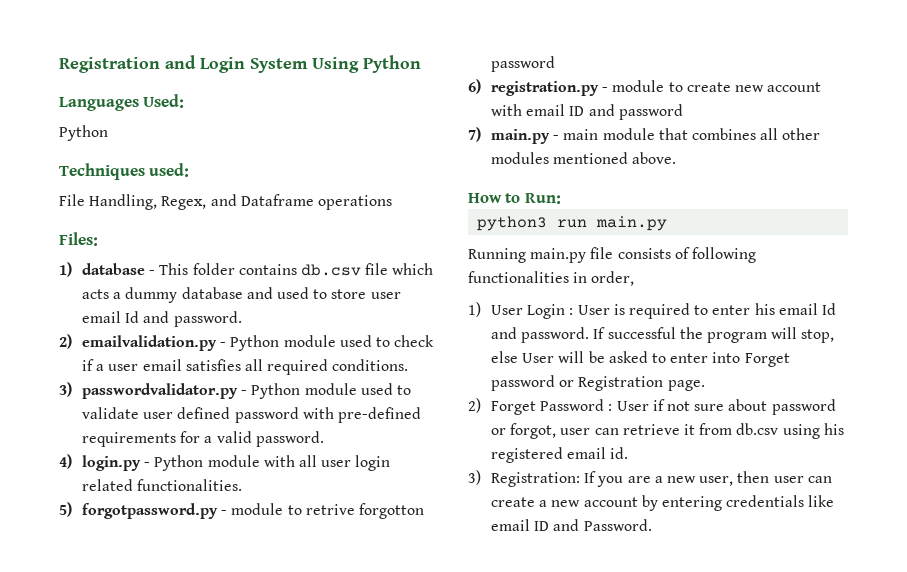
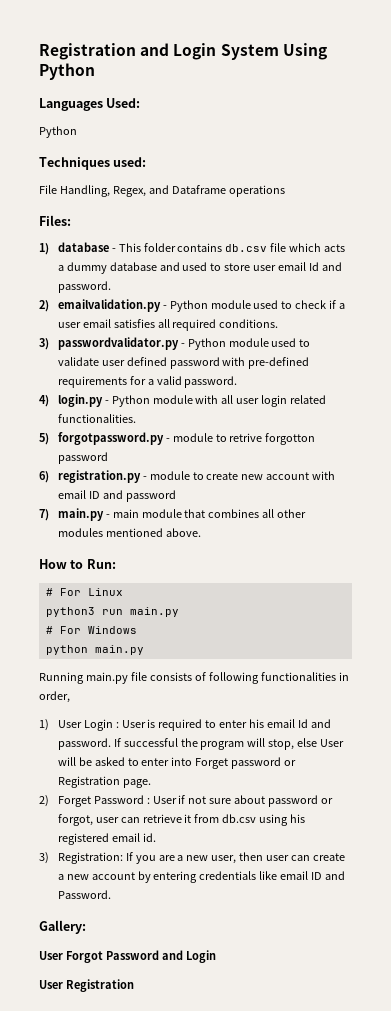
(561, 198) none -> [45,588,123,596] // # For Linux
(668, 223) none -> [45,626,137,634] [45,645,144,655] // # For Windows // python main.py
(652, 525) none -> [39,920,86,934] [39,950,216,963] [39,979,134,992] // Gallery: // User Forgot Password and Login // User Registration

